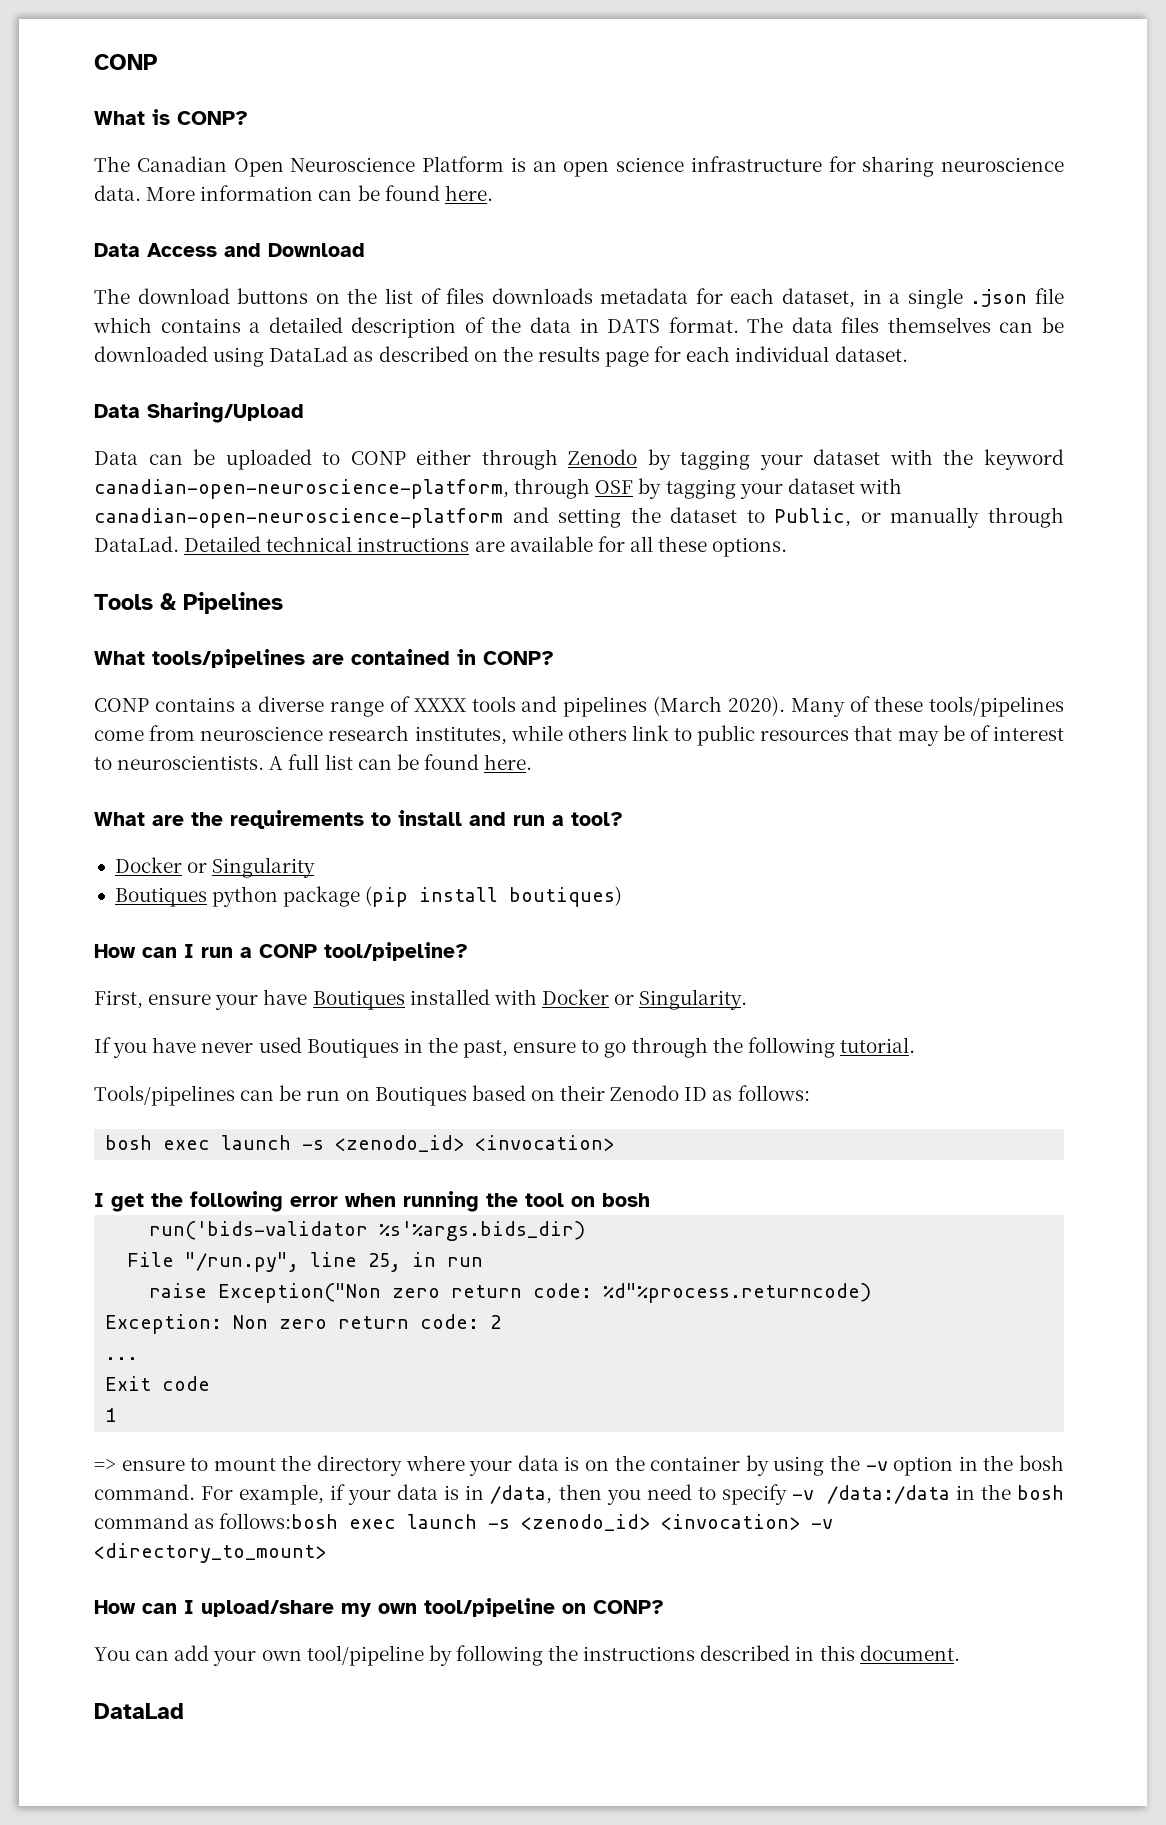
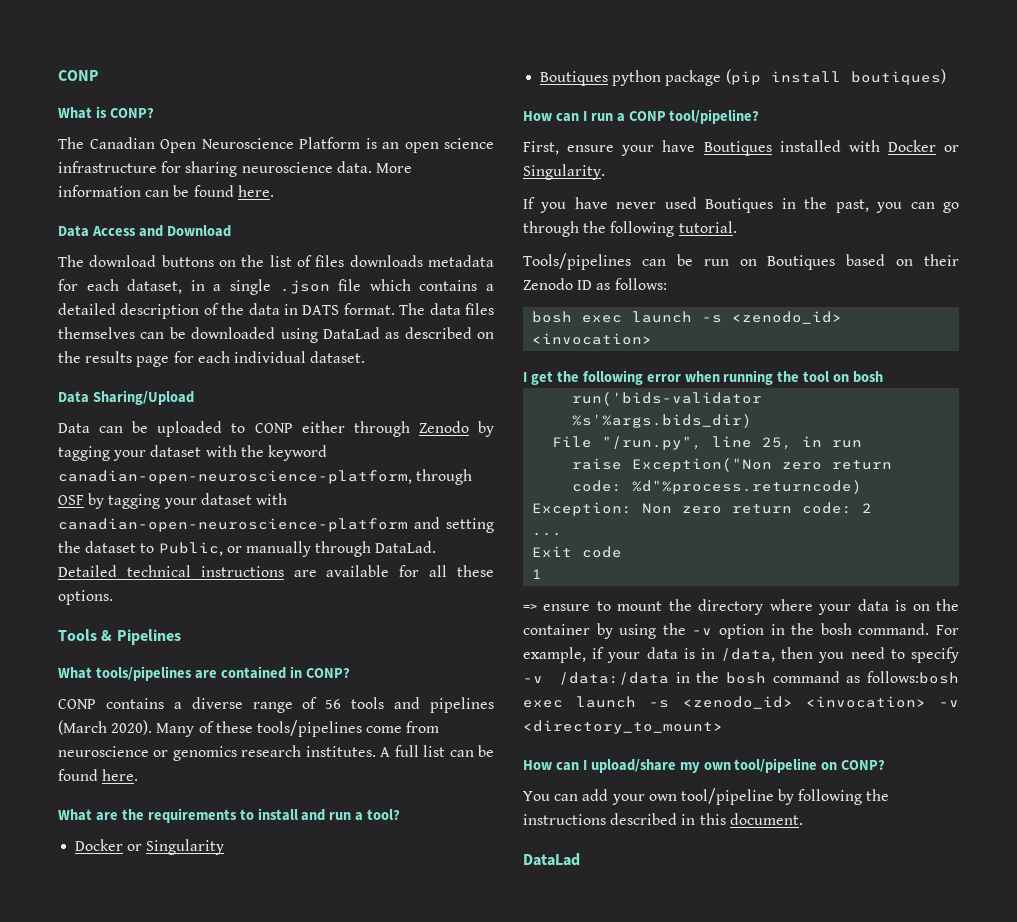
[413,698,466,712] XXXX -> [325,699,342,709] 56
[328,725,1064,746] [94,755,265,770] research institutes, while others link to public resources that may be of interest to neuroscientists. -> [153,745,376,761] or genomics research institutes.
[513,1040,600,1053] ensure to -> [876,202,935,213] you can

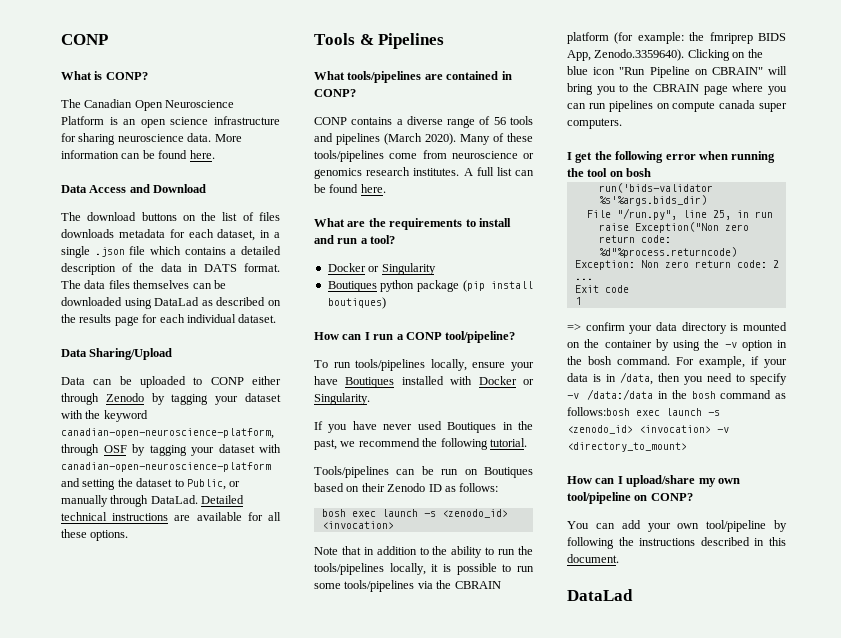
[523,141,559,155] First, -> [314,359,467,371] To run tools/pipelines locally,
[876,202,959,213] [523,221,579,237] you can go through -> [340,438,420,447] we recommend
(653, 339) none -> [314,546,533,558] [314,563,534,575] [314,580,501,592] [567,32,786,44] [567,49,763,61] [567,66,787,78] [567,83,787,95] [567,100,787,112] [567,118,622,129] // Note that in addition to the ability to run the tools/pipelines locally, it is possible to run some tools/pipelines via the CBRAIN platform (for example: the fmriprep BIDS App, Zenodo.3359640). Clicking on the blue icon "Run Pipeline on CBRAIN" will bring you to the CBRAIN page where you can run pipelines on compute canada super computers.
[543,599,907,615] ensure to mount the directory where your data is -> [585,322,787,334] confirm your data directory is mounted

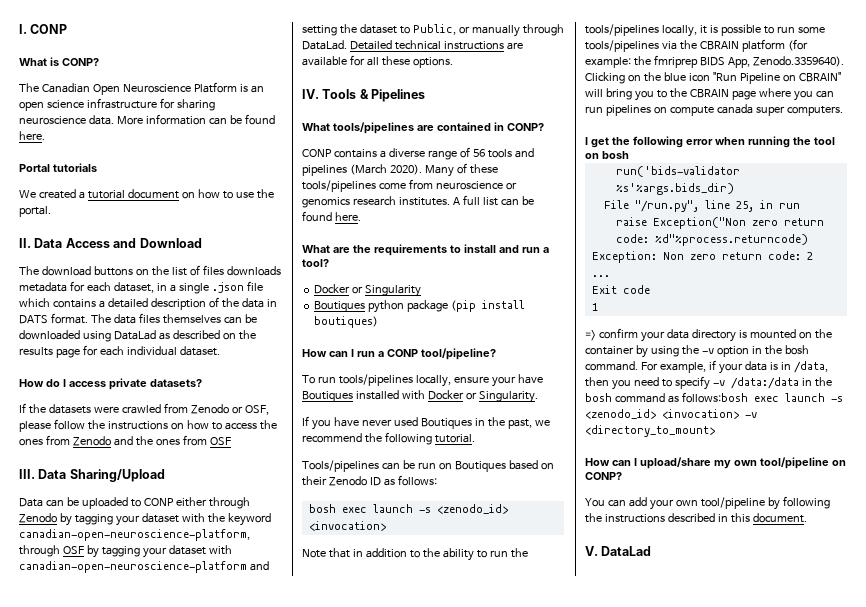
(61, 39) none -> [19,24,27,34] I.
(215, 154) none -> [19,163,97,172] [19,189,274,199] [19,206,51,217] [19,238,31,248] Portal tutorials // We created a tutorial document on how to use the portal. // II.
(277, 318) none -> [19,378,202,390] [19,403,269,415] [19,419,277,432] [19,435,231,446] [19,469,35,479] How do I access private datasets? // If the datasets were crawled from Zenodo or OSF, please follow the instructions on how to access the ones from Zenodo and the ones from OSF // III.
(129, 535) none -> [302,89,319,99] IV.
(619, 558) none -> [585,546,598,556] V.

